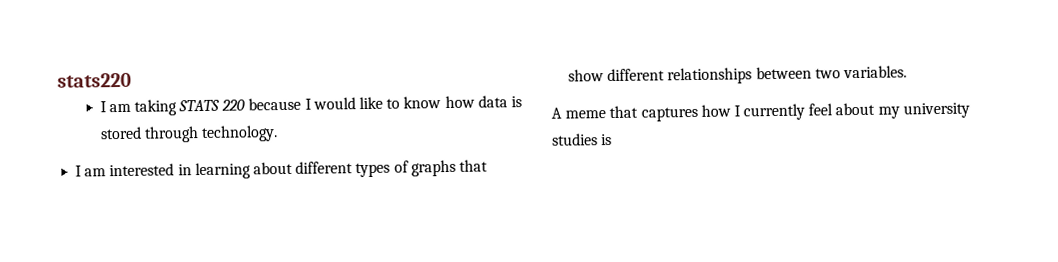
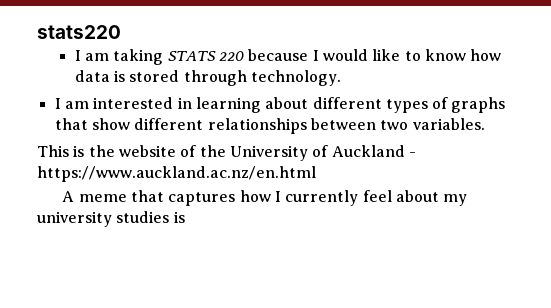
(907, 72) none -> [37,145,416,161] [37,166,316,182] // This is the website of the University of Auckland - https://www.auckland.ac.nz/en.html

